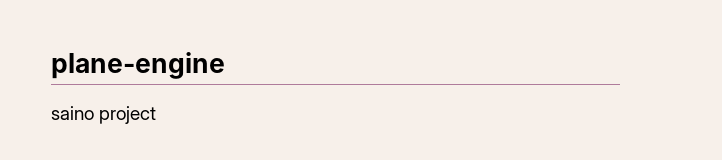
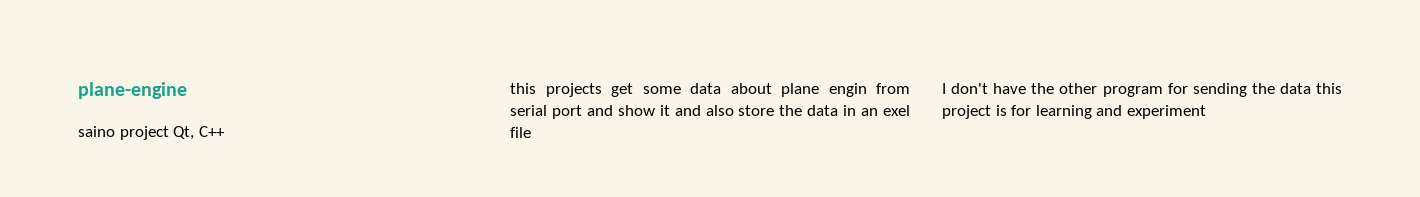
(157, 115) none -> [173,126,225,140] [510,83,910,97] [510,105,910,119] [510,127,531,138] [942,83,1342,97] [942,105,1206,119] Qt, C++ // this projects get some data about plane engin from serial port and show it and also store the data in an exel file // I don't have the other program for sending the data this project is for learning and experiment

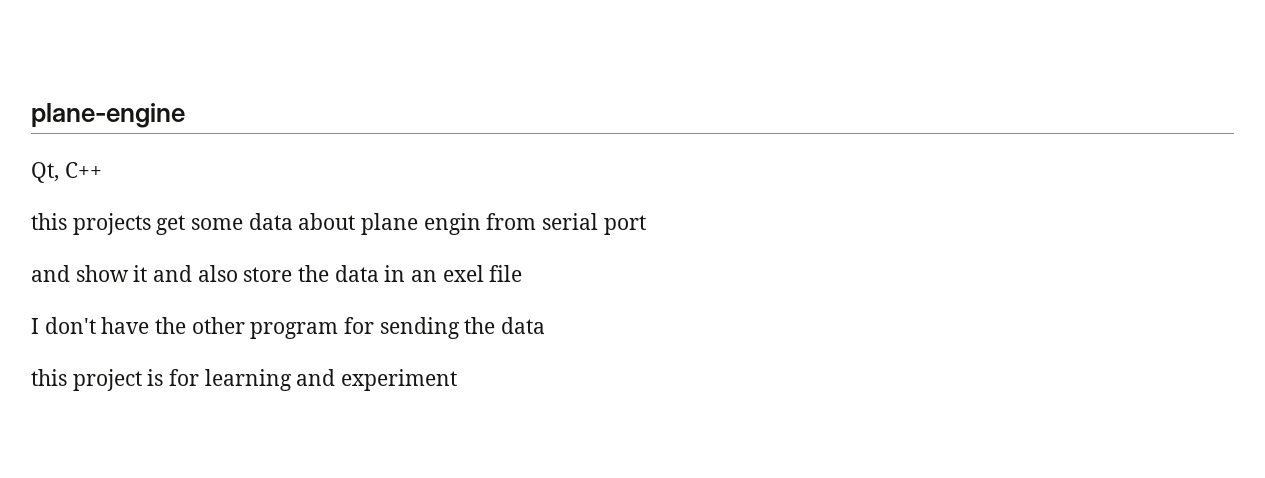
[78,126,169,140] saino project -> (185, 115) none
(582, 112) none -> (646, 225) //
(1311, 88) none -> (546, 325) //

